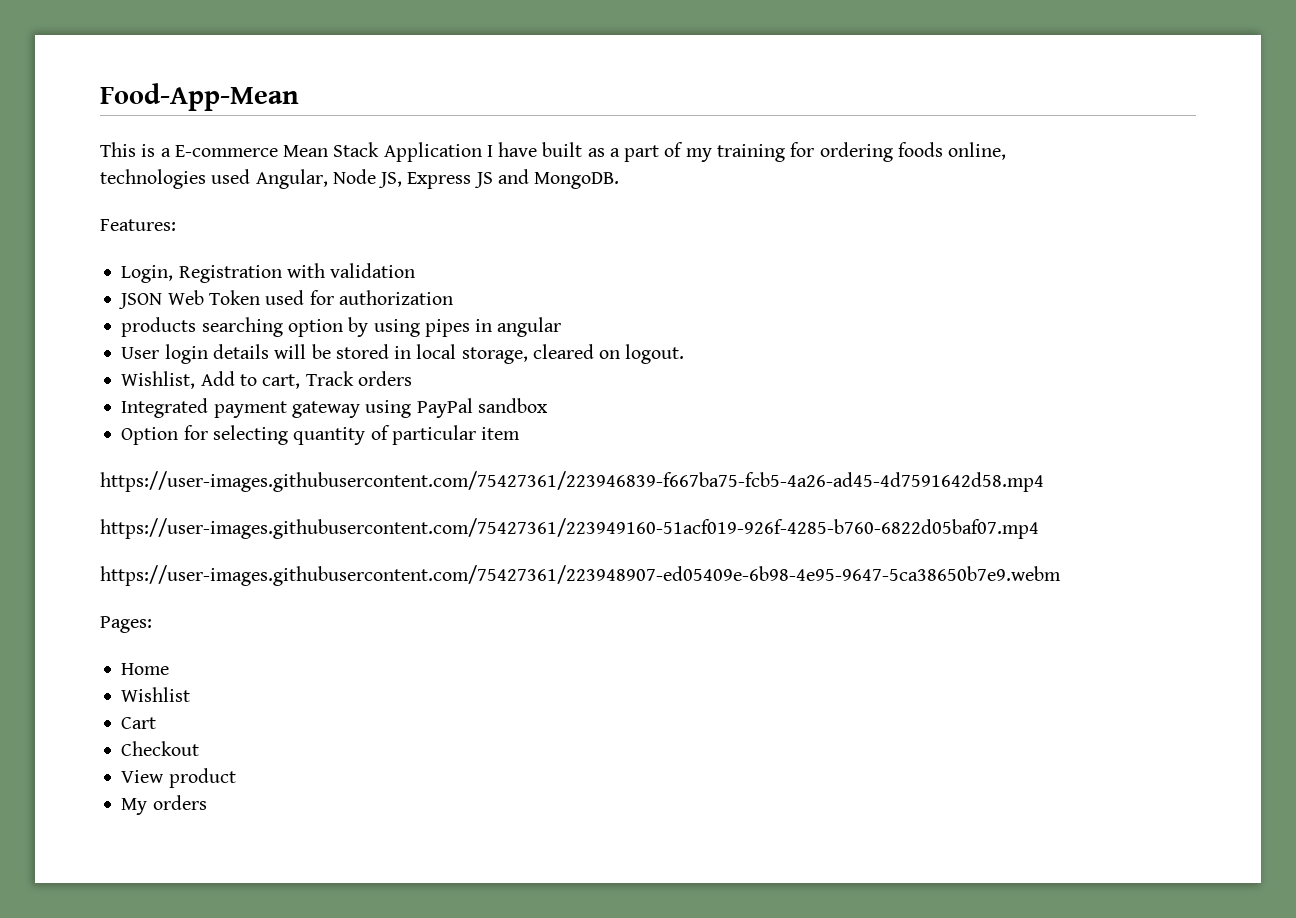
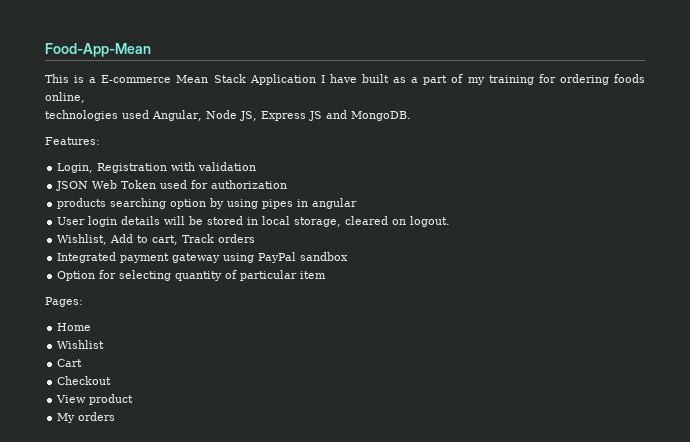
[100,471,1044,492] [100,518,1039,539] [100,565,1061,586] // https://user-images.githubusercontent.com/75427361/223946839-f667ba75-fcb5-4a26-ad45-4d7591642d58.mp4 // https://user-images.githubusercontent.com/75427361/223949160-51acf019-926f-4285-b760-6822d05baf07.mp4 // https://user-images.githubusercontent.com/75427361/223948907-ed05409e-6b98-4e95-9647-5ca38650b7e9.webm -> (327, 275) none

